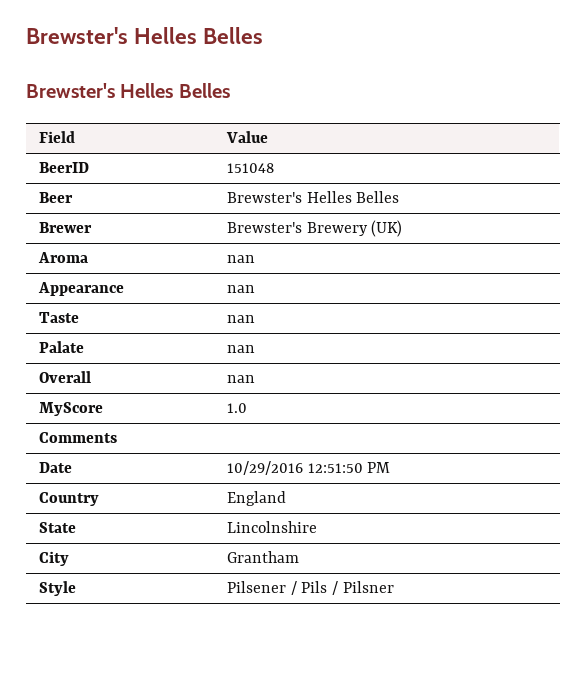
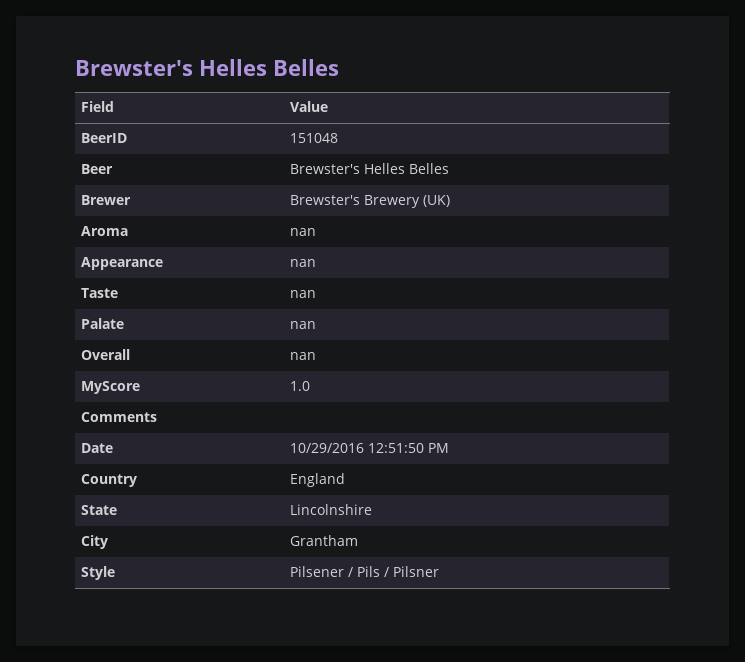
[26,27,264,44] [26,83,230,98] Brewster's Helles Belles // Brewster's Helles Belles -> [75,59,339,76] Brewster's Helles Belles

